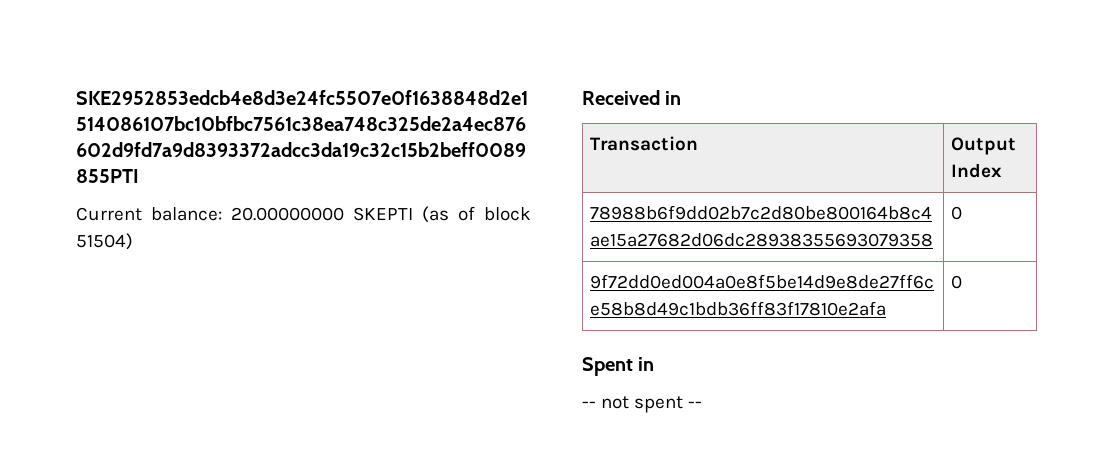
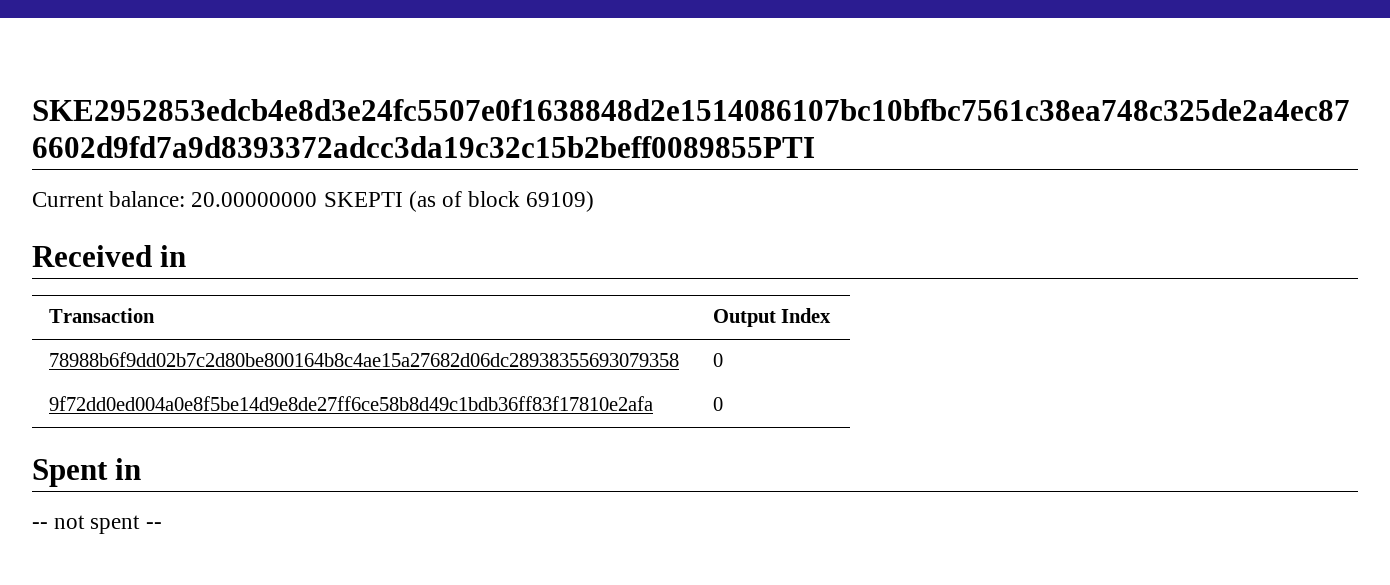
[76,233,133,250] 51504) -> [526,191,595,212] 69109)

